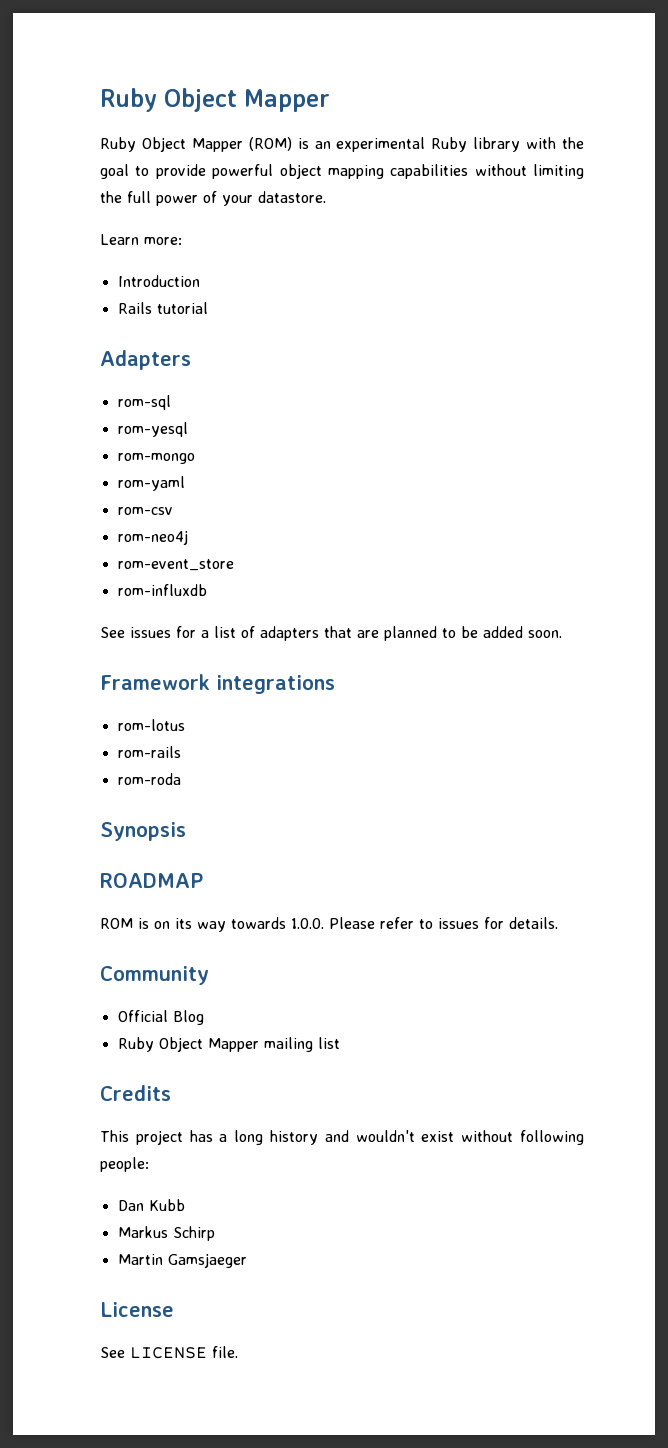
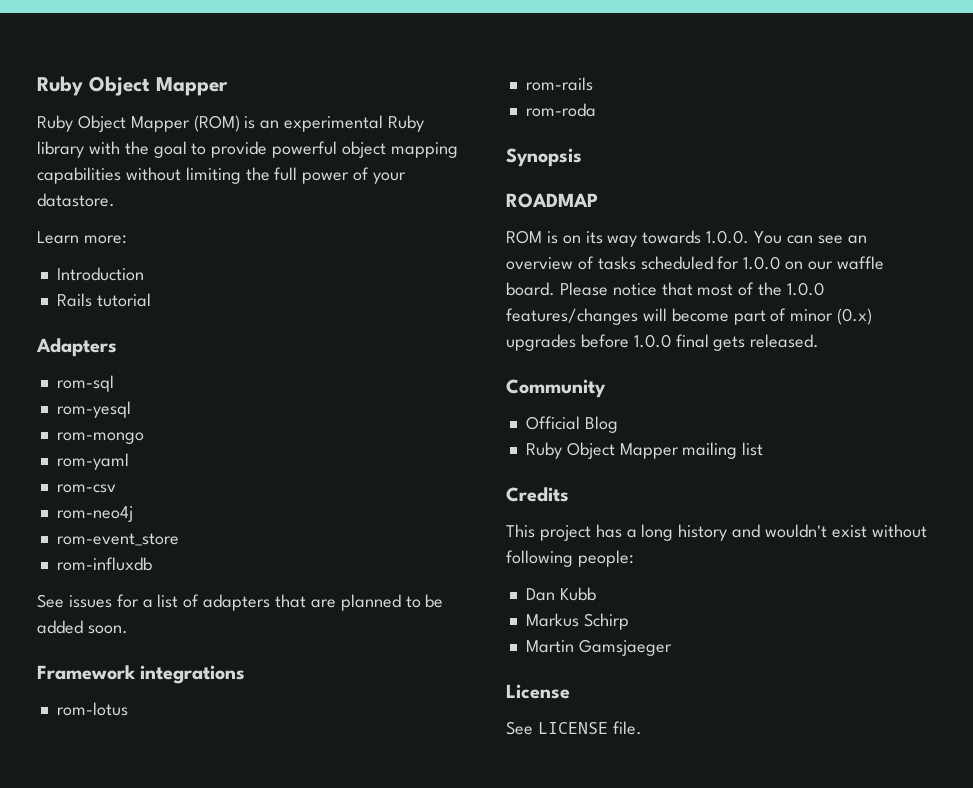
[329,917,558,929] Please refer to issues for details. -> [754,231,867,244] [506,256,884,270] [506,282,825,296] [506,308,873,325] [506,334,820,351] You can see an overview of tasks scheduled for 1.0.0 on our waffle board. Please notice that most of the 1.0.0 features/changes will become part of minor (0.x) upgrades before 1.0.0 final gets released.

